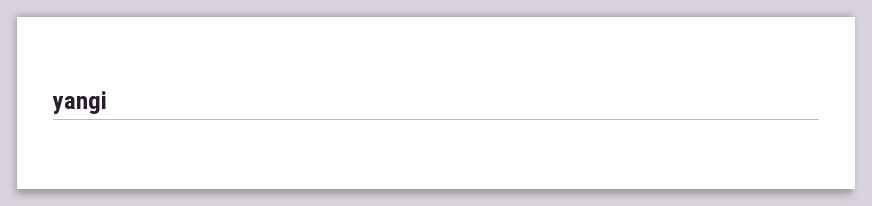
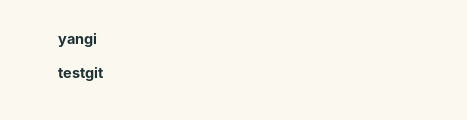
(107, 102) none -> [58,66,104,81] // testgit

